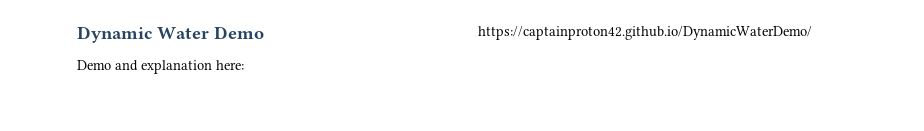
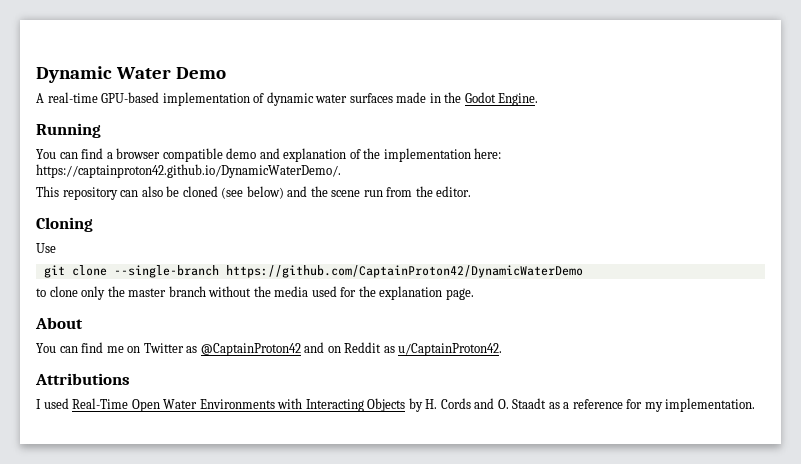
[77,60,244,74] [478,26,812,40] Demo and explanation here: https://captainproton42.github.io/DynamicWaterDemo/ -> [36,92,539,106] [36,123,101,138] [36,148,502,162] [36,164,341,178] [36,186,472,200] [36,217,93,232] [36,243,56,253] [43,265,583,278] [36,286,474,300] [35,317,83,329] [36,342,503,356] [35,373,130,385] [36,398,756,412] A real-time GPU-based implementation of dynamic water surfaces made in the Godot Engine. // Running // You can find a browser compatible demo and explanation of the implementation here: https://captainproton42.github.io/DynamicWaterDemo/. // This repository can also be cloned (see below) and the scene run from the editor. // Cloning // Use // git clone --single-branch https://github.com/CaptainProton42/DynamicWaterDemo // to clone only the master branch without the media used for the explanation page. // About // You can find me on Twitter as @CaptainProton42 and on Reddit as u/CaptainProton42. // Attributions // I used Real-Time Open Water Environments with Interacting Objects by H. Cords and O. Staadt as a reference for my implementation.

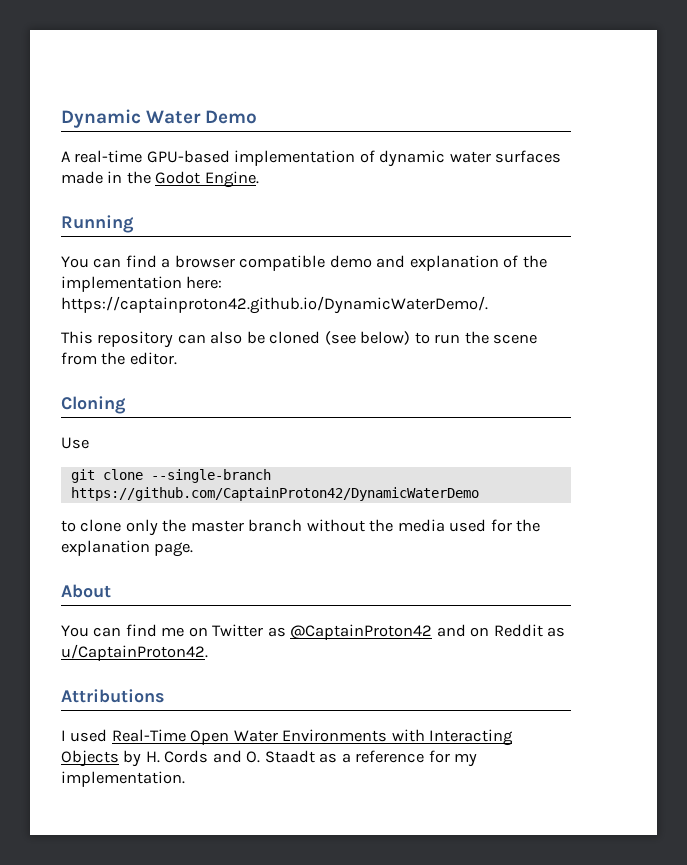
[287,186,308,197] and -> [414,332,461,344] to run
[363,190,383,197] run -> (538, 339) none

